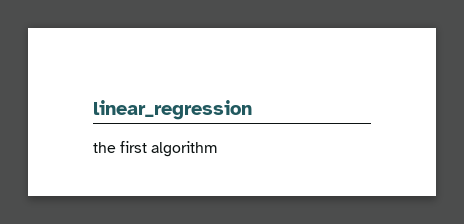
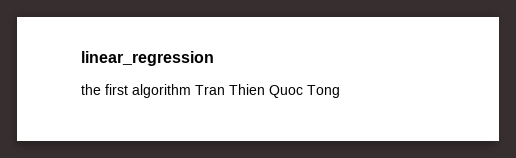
(218, 149) none -> [195,84,340,98] Tran Thien Quoc Tong

